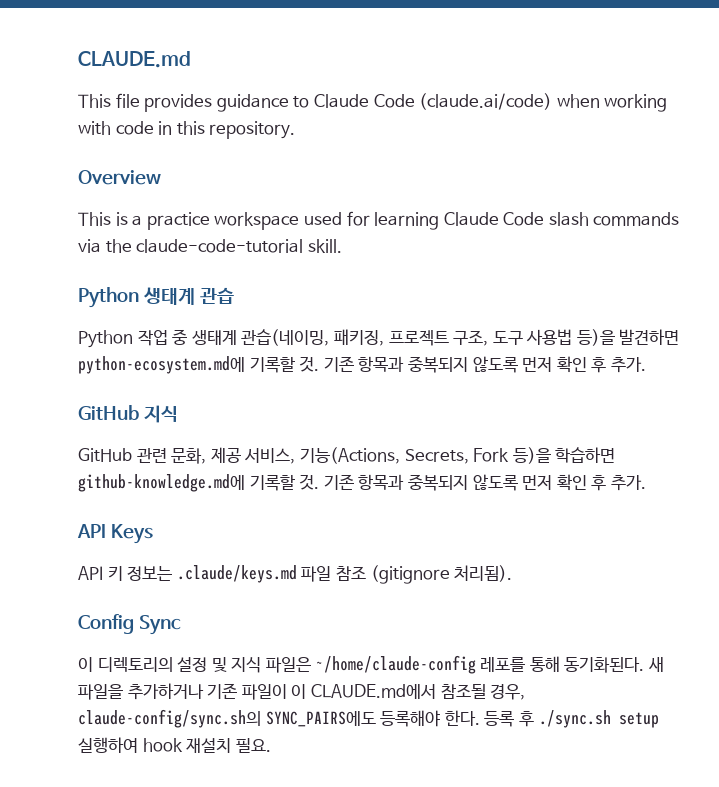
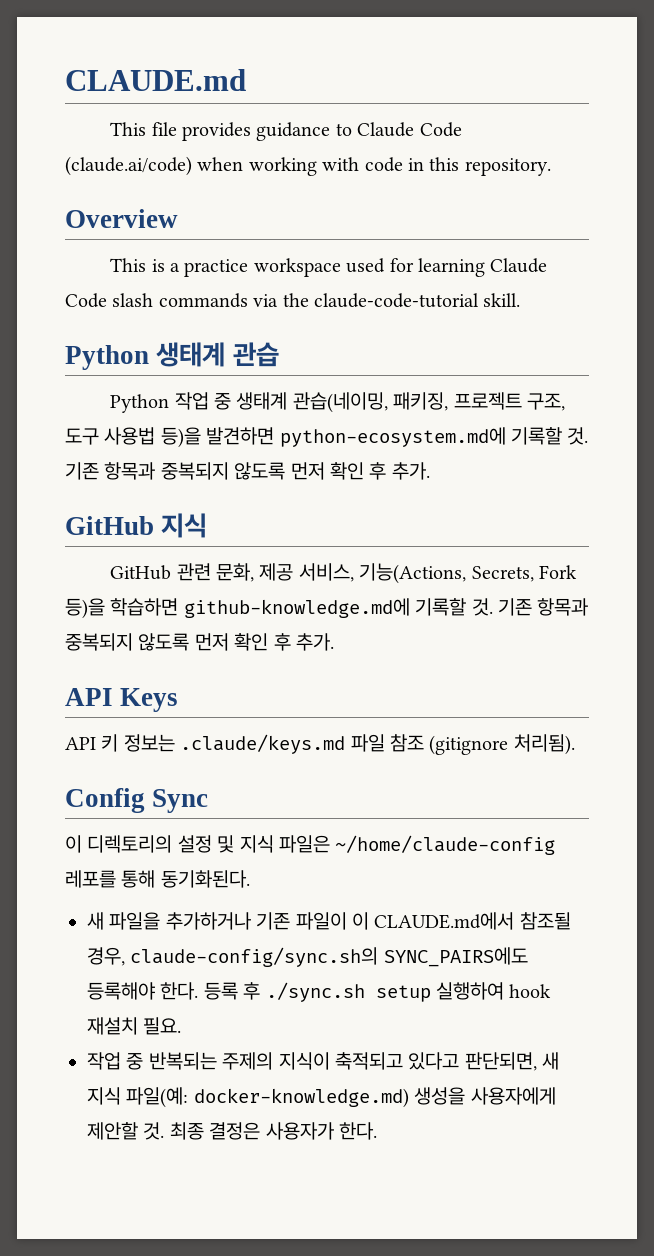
(645, 665) none -> (250, 879) //
(271, 745) none -> [87,1052,560,1071] [87,1087,556,1108] [87,1122,377,1140] // 작업 중 반복되는 주제의 지식이 축적되고 있다고 판단되면, 새 지식 파일(예: docker-knowledge.md) 생성을 사용자에게 제안할 것. 최종 결정은 사용자가 한다.

